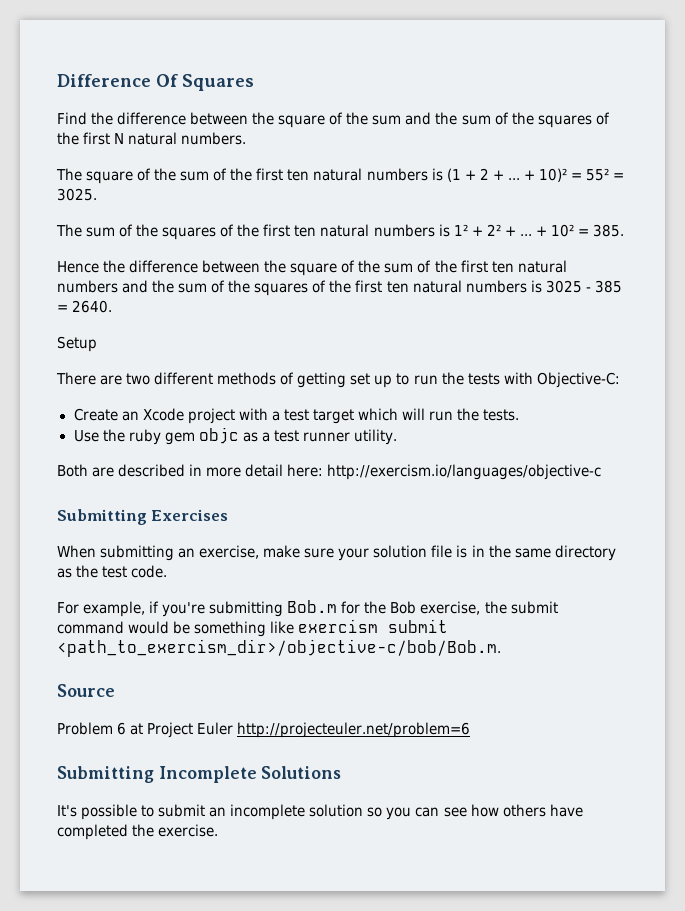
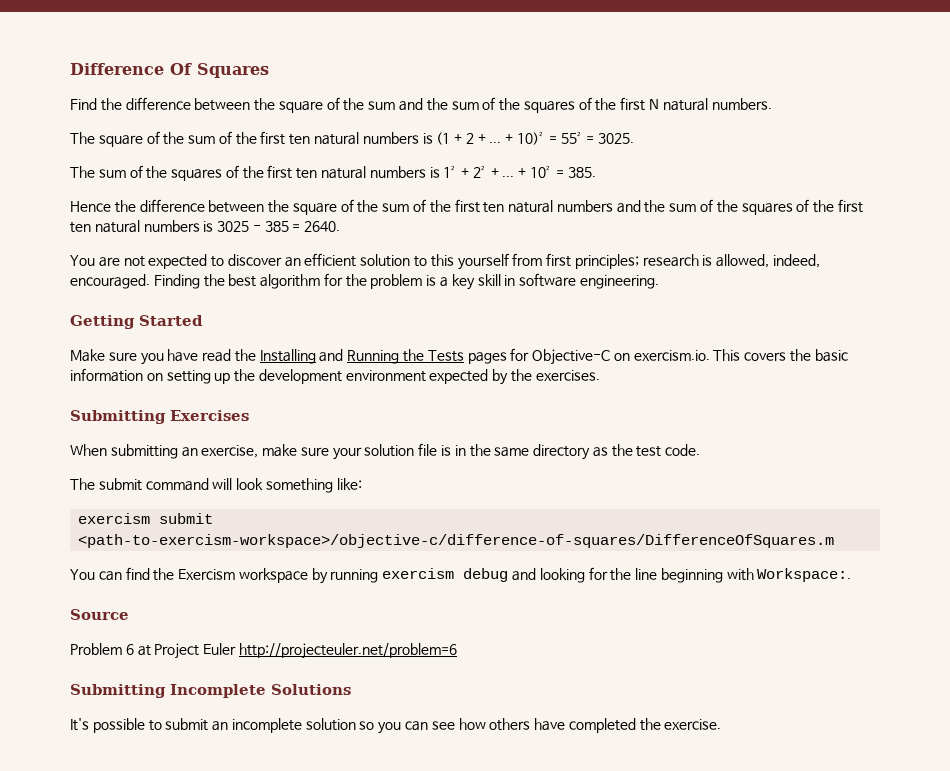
[57,336,97,352] [56,372,620,388] [73,408,520,424] [73,427,397,445] [57,464,602,480] Setup // There are two different methods of getting set up to run the tests with Objective-C: // Create an Xcode project with a test target which will run the tests. // Use the ruby gem objc as a test runner utility. // Both are described in more detail here: http://exercism.io/languages/objective-c -> [70,253,821,270] [70,273,659,290] [70,315,203,329] [70,348,848,365] [70,368,600,385] You are not expected to discover an efficient solution to this yourself from first principles; research is allowed, indeed, encouraged. Finding the best algorithm for the problem is a key skill in software engineering. // Getting Started // Make sure you have read the Installing and Running the Tests pages for Objective-C on exercism.io. This covers the basic information on setting up the development environment expected by the exercises.
[57,600,558,617] [57,619,449,637] [57,639,501,657] For example, if you're submitting Bob.m for the Bob exercise, the submit command would be something like exercism submit <path_to_exercism_dir>/objective-c/bob/Bob.m. -> [70,478,362,493] [78,513,214,524] [78,534,835,548] [70,567,852,584] The submit command will look something like: // exercism submit <path-to-exercism-workspace>/objective-c/difference-of-squares/DifferenceOfSquares.m // You can find the Exercism workspace by running exercism debug and looking for the line beginning with Workspace:.

